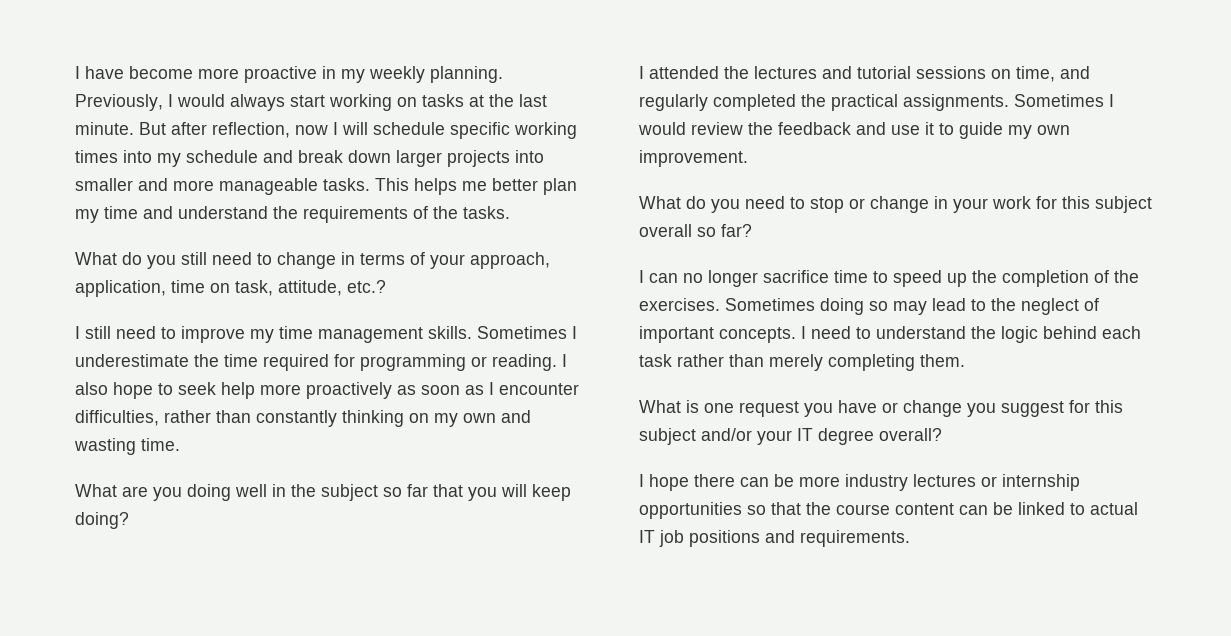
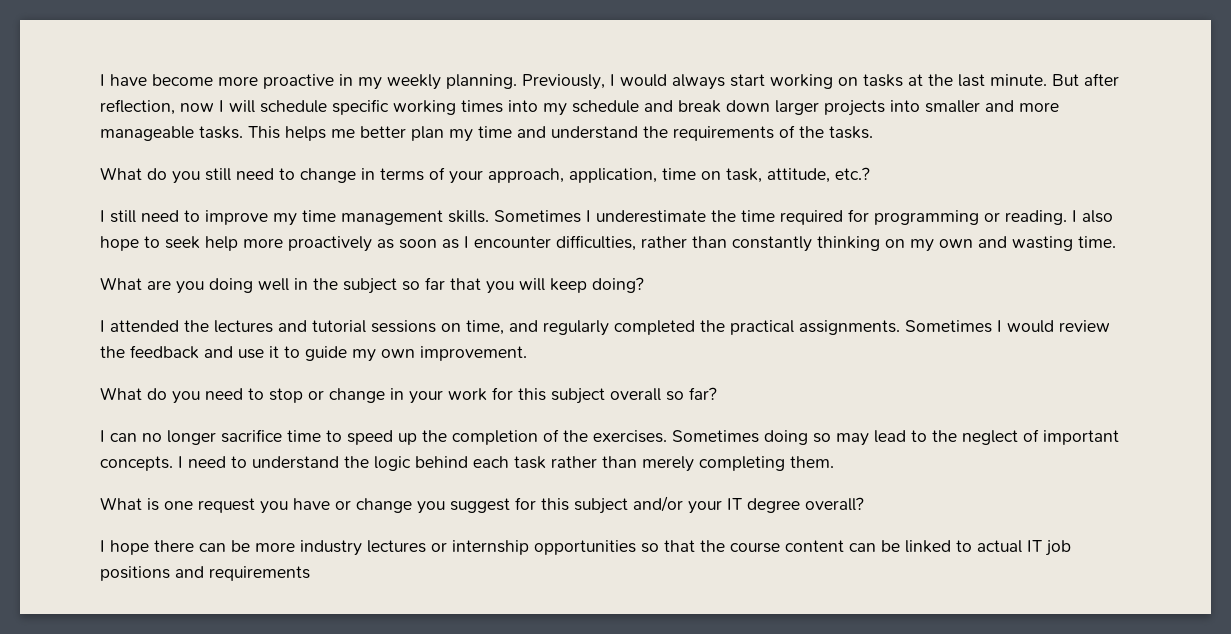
[800,530,910,547] requirements. -> [209,566,310,581] requirements

